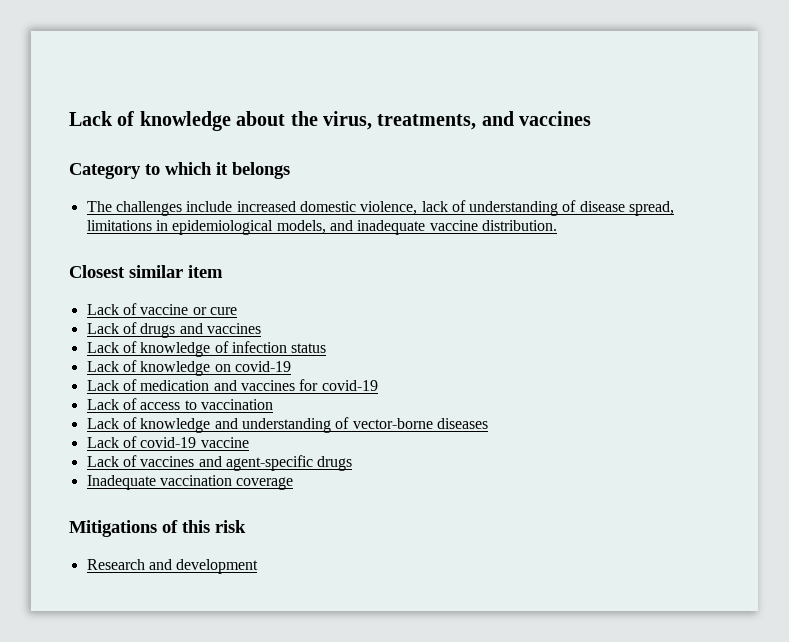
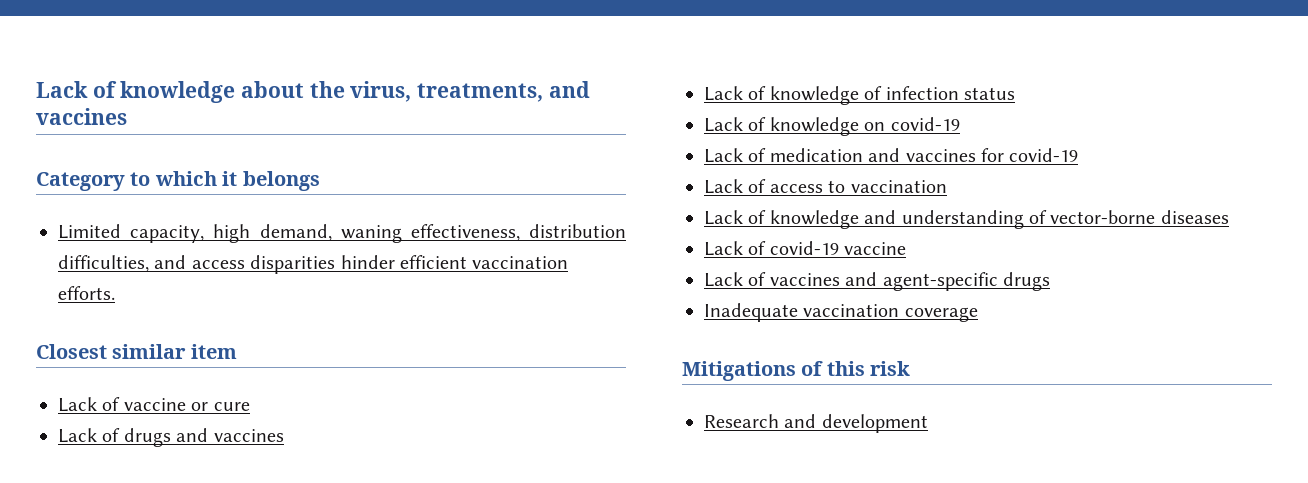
[86,200,675,216] [86,220,557,235] The challenges include increased domestic violence, lack of understanding of disease spread, limitations in epidemiological models, and inadequate vaccine distribution. -> [58,224,627,243] [58,255,569,274] [58,286,115,300] Limited capacity, high demand, waning effectiveness, distribution difficulties, and access disparities hinder efficient vaccination efforts.

